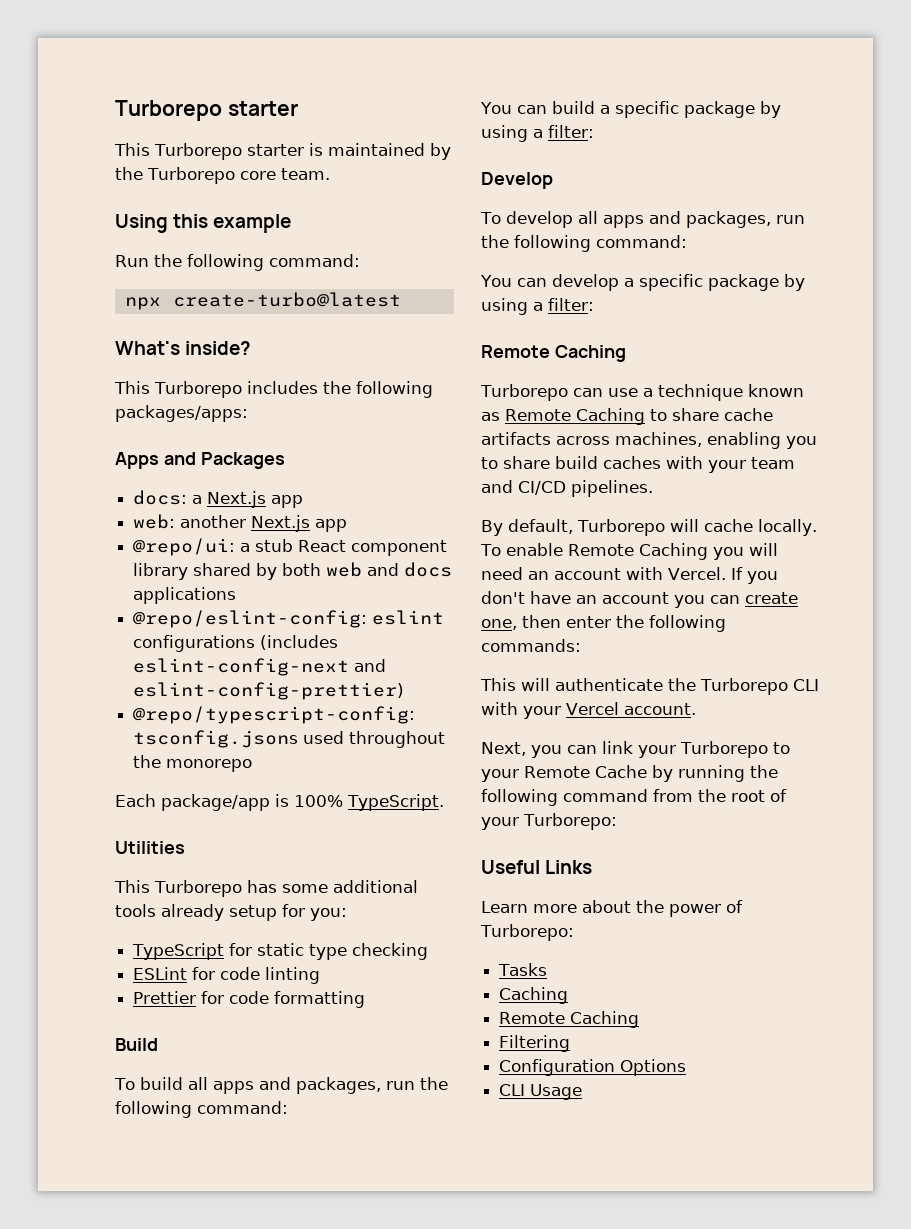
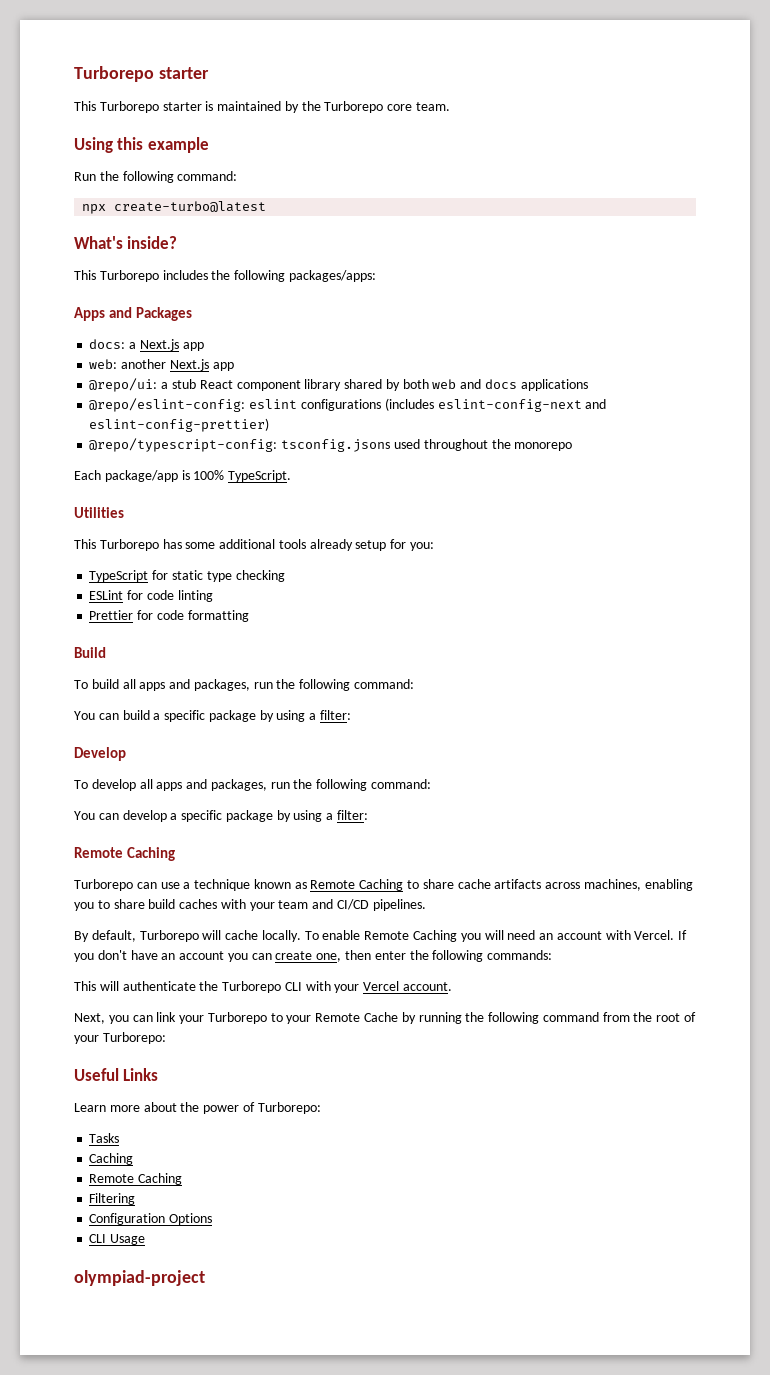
(583, 1092) none -> [74,1270,205,1286] // olympiad-project

